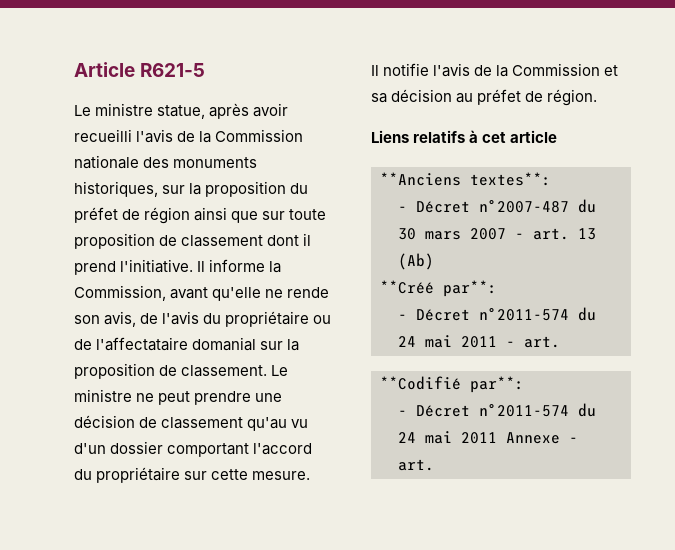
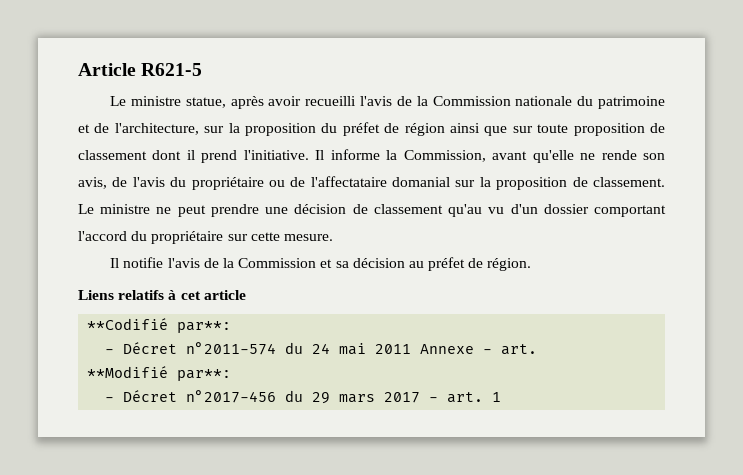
[143,157,258,168] [74,181,158,197] des monuments historiques, -> [577,96,666,109] [78,123,199,135] du patrimoine et de l'architecture,
[380,172,551,186] [398,199,596,213] [398,228,596,240] [398,253,434,270] [380,280,497,297] [398,307,596,321] [398,335,560,348] // **Anciens textes**: // - Décret n°2007-487 du 30 mars 2007 - art. 13 (Ab) // **Créé par**: // - Décret n°2011-574 du 24 mai 2011 - art. -> (246, 295) none
(434, 465) none -> [87,366,232,381] [105,390,502,404] // **Modifié par**: // - Décret n°2017-456 du 29 mars 2017 - art. 1

